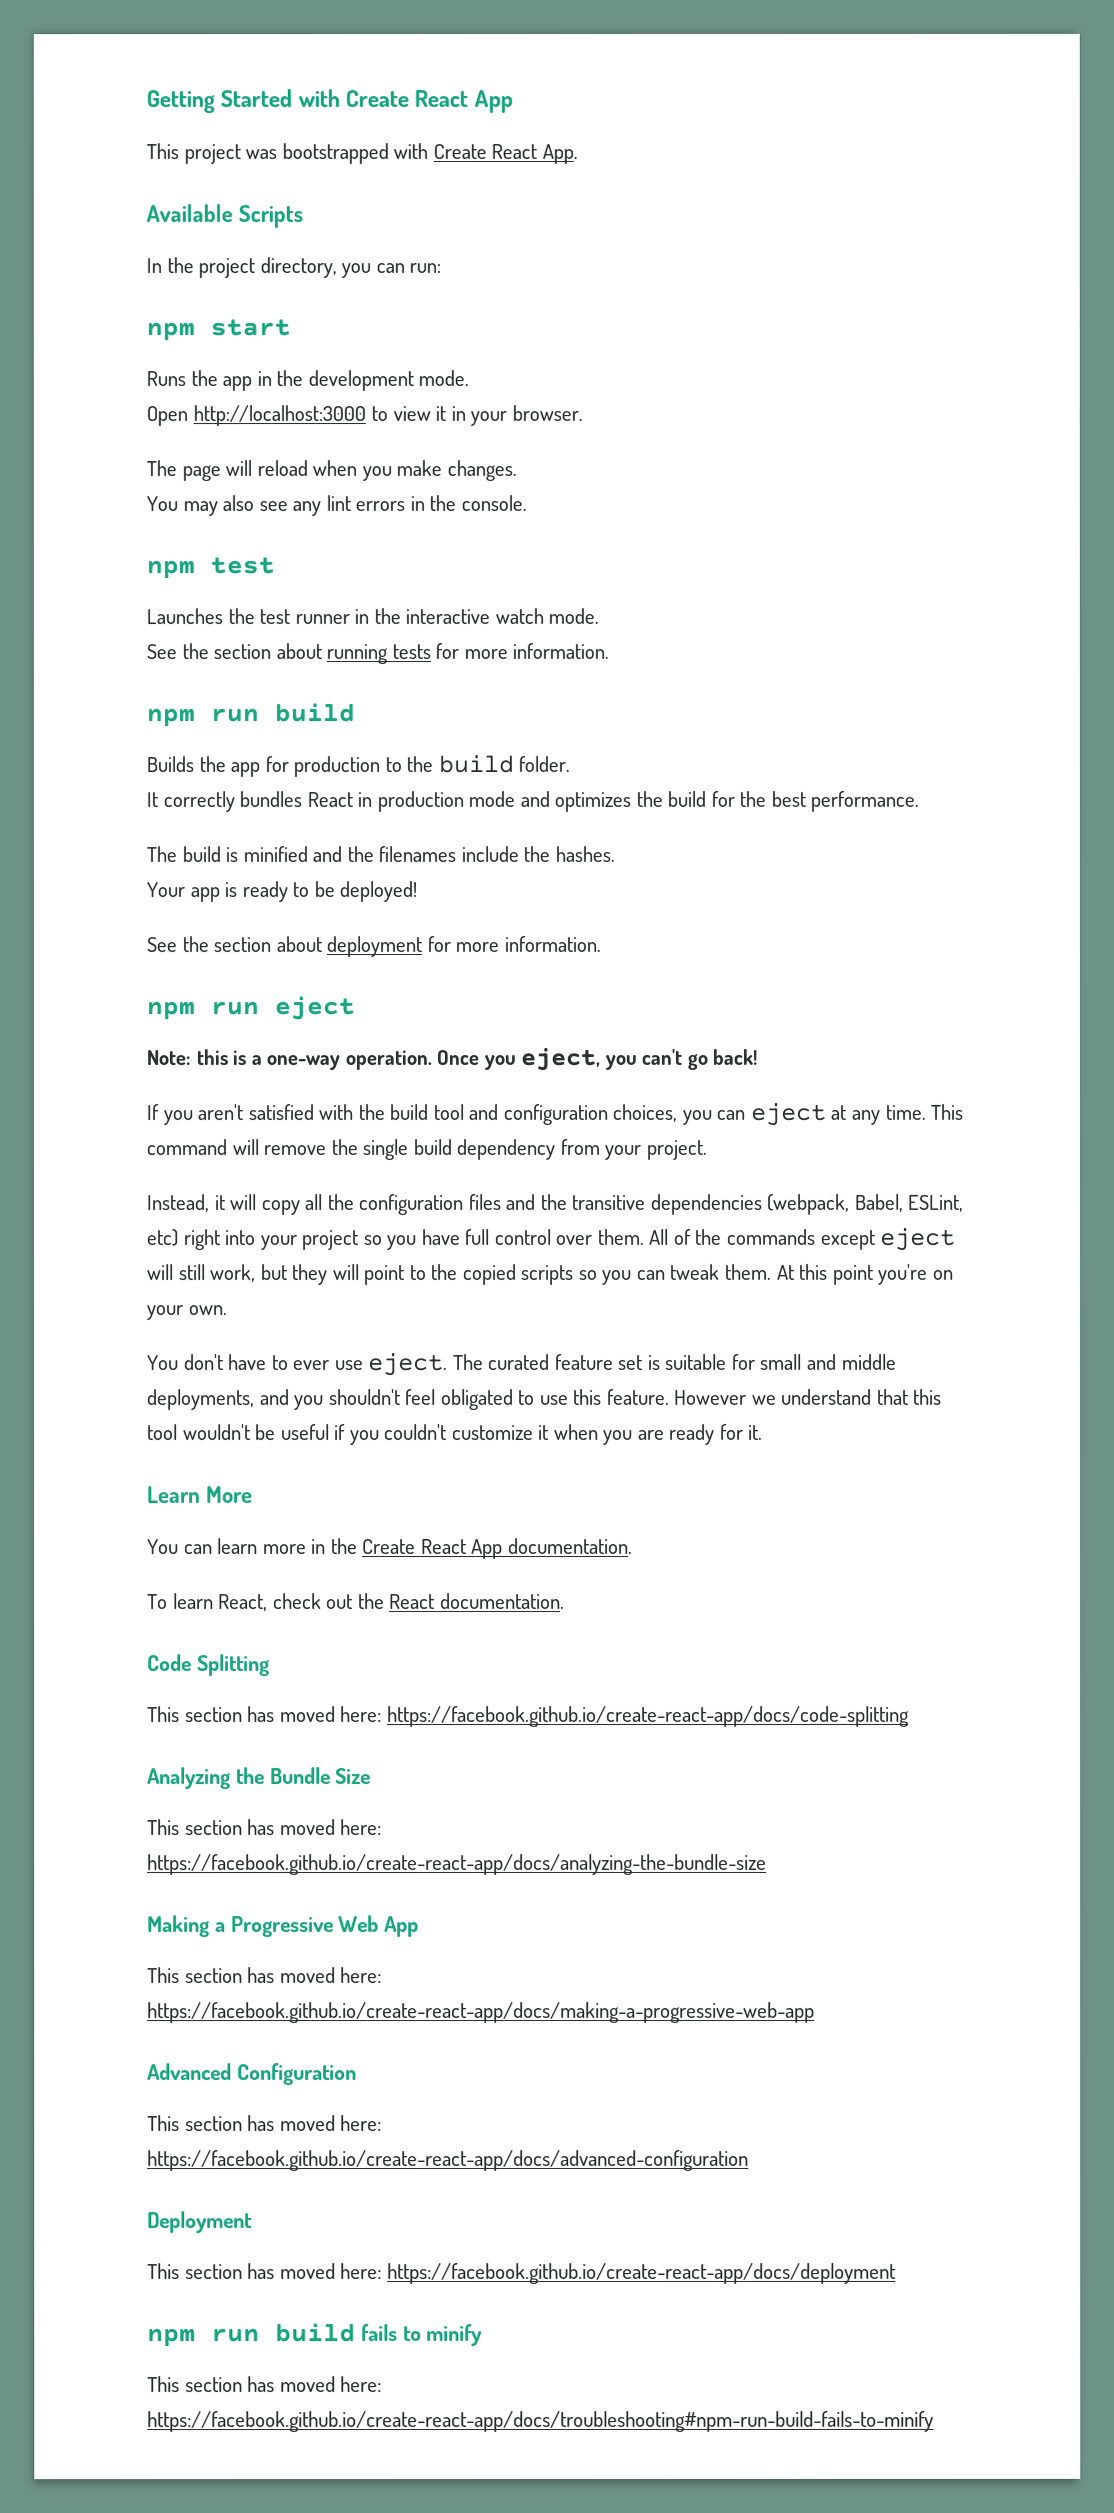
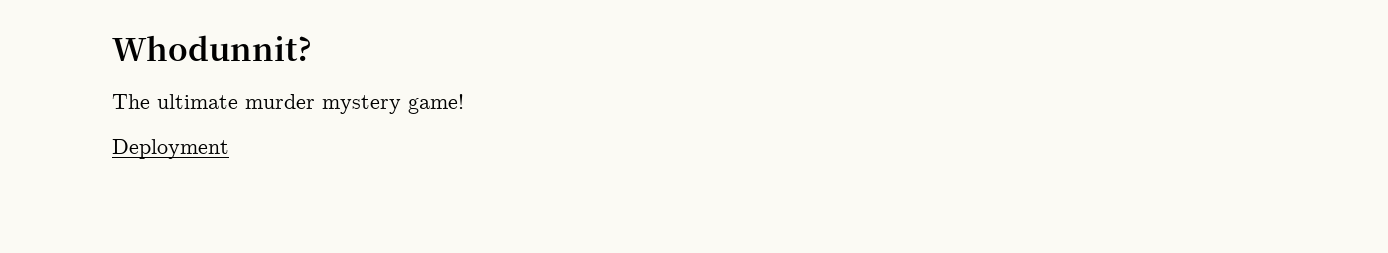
[146,89,513,114] [146,143,578,165] [146,204,304,229] [146,257,442,279] [146,319,291,342] [146,370,470,392] [146,404,583,427] [146,460,517,482] [146,495,527,517] [146,557,275,580] [146,607,600,625] [146,642,610,665] [146,703,355,728] [146,755,571,778] [146,790,920,813] [146,845,615,863] [146,881,418,903] [146,935,601,958] [146,996,355,1021] [146,1047,759,1072] [146,1102,964,1126] [146,1138,707,1161] [146,1193,964,1216] [146,1227,956,1251] [147,1263,954,1286] [147,1305,228,1321] [147,1353,897,1377] [147,1388,943,1411] [147,1423,764,1446] [147,1486,254,1504] [147,1537,633,1560] [147,1592,565,1612] [147,1654,270,1677] [147,1705,910,1728] [147,1767,372,1790] [147,1819,383,1836] [147,1853,767,1876] [147,1915,420,1938] [147,1967,383,1984] [147,2001,815,2024] [147,2063,357,2086] [147,2115,383,2132] [147,2149,749,2172] [147,2211,253,2234] [147,2262,896,2285] [147,2323,484,2348] [147,2376,383,2393] [147,2410,934,2433] Getting Started with Create React App // This project was bootstrapped with Create React App. // Available Scripts // In the project directory, you can run: // npm start // Runs the app in the development mode. // Open http://localhost:3000 to view it in your browser. // The page will reload when you make changes. // You may also see any lint errors in the console. // npm test // Launches the test runner in the interactive watch mode. // See the section about running tests for more information. // npm run build // Builds the app for production to the build folder. // It correctly bundles React in production mode and optimizes the build for the best performance. // The build is minified and the filenames include the hashes. // Your app is ready to be deployed! // See the section about deployment for more information. // npm run eject // Note: this is a one-way operation. Once you eject, you can't go back! // If you aren't satisfied with the build tool and configuration choices, you can eject at any time. This command will remove the single build dependency from your project. // Instead, it will copy all the configuration files and the transitive dependencies (webpack, Babel, ESLint, etc) right into your project so you have full control over them. All of the commands except eject will still work, but they will point to the copied scripts so you can tweak them. At this point you're on your own. // You don't have to ever use eject. The curated feature set is suitable for small and middle deployments, and you shouldn't feel obligated to use this feature. However we understand that this tool wouldn't be useful if you couldn't customize it when you are ready for it. // Learn More // You can learn more in the Create React App documentation. // To learn React, check out the React documentation. // Code Splitting // This section has moved here: https://facebook.github.io/create-react-app/docs/code-splitting // Analyzing the Bundle Size // This section has moved here: https://facebook.github.io/create-react-app/docs/analyzing-the-bundle-size // Making a Progressive Web App // This section has moved here: https://facebook.github.io/create-react-app/docs/making-a-progressive-web-app // Advanced Configuration // This section has moved here: https://facebook.github.io/create-react-app/docs/advanced-configuration // Deployment // This section has moved here: https://facebook.github.io/create-react-app/docs/deployment // npm run build fails to minify // This section has moved here: https://facebook.github.io/create-react-app/docs/troubleshooting#npm-run-build-fails-to-minify -> [112,35,312,61] [112,94,464,114] [112,139,229,159] Whodunnit? // The ultimate murder mystery game! // Deployment

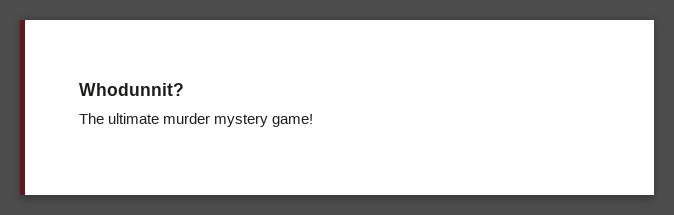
[112,139,229,159] // Deployment -> (314, 120) none

